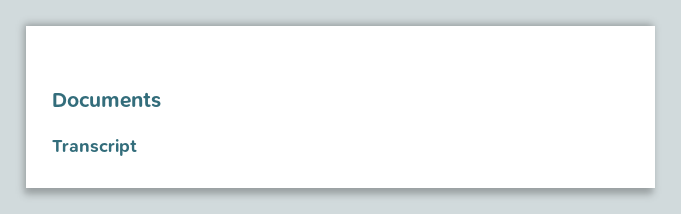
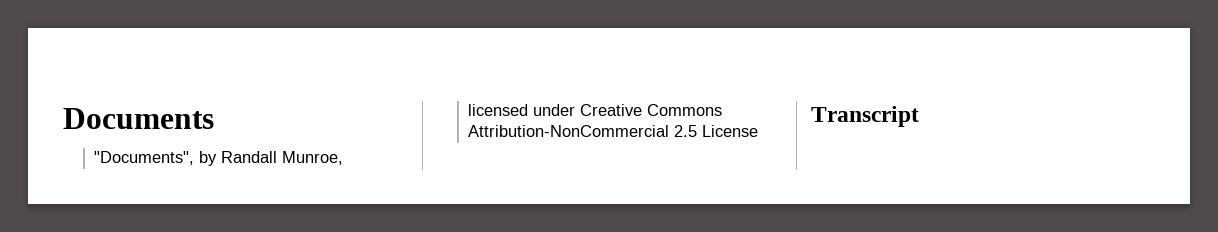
(161, 100) none -> [94,151,344,166] [468,104,723,116] [468,125,759,137] // "Documents", by Randall Munroe, licensed under Creative Commons Attribution-NonCommercial 2.5 License

